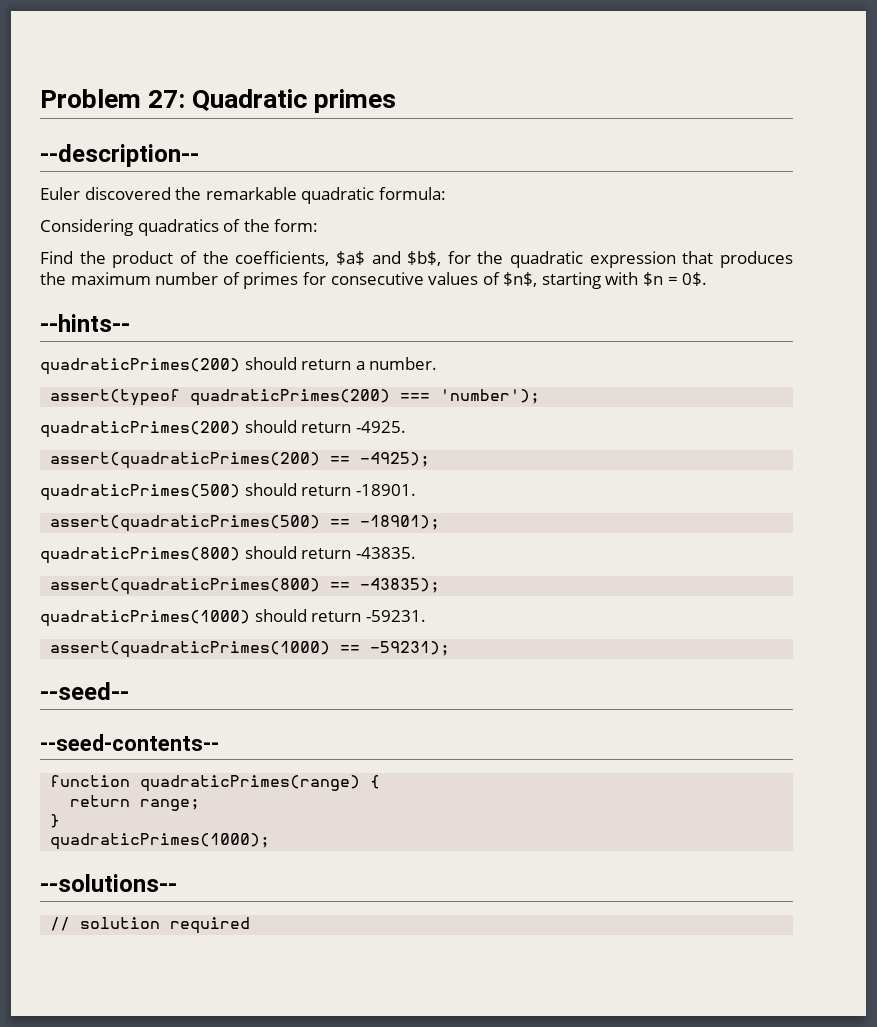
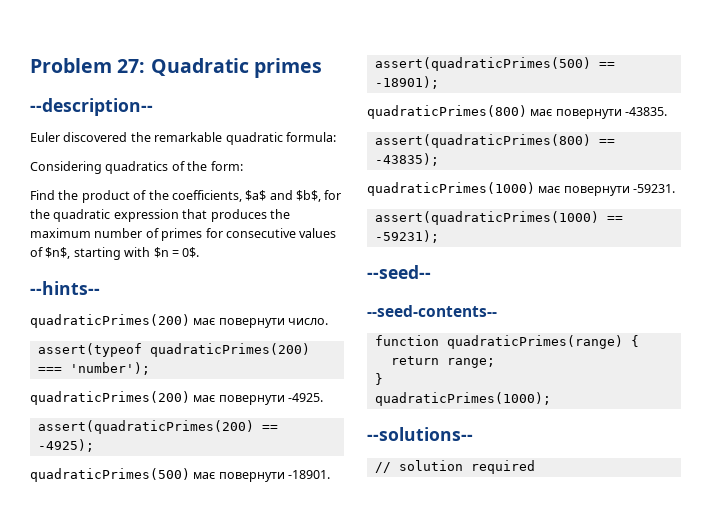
[244,357,438,370] should return a number. -> [193,318,329,328] має повернути число.
[244,420,352,433] should return -> [193,395,285,405] має повернути
[244,483,352,496] should return -> [193,472,285,482] має повернути
[244,546,352,559] should return -> [530,109,622,119] має повернути
[254,609,362,622] should return -> [538,186,630,196] має повернути

